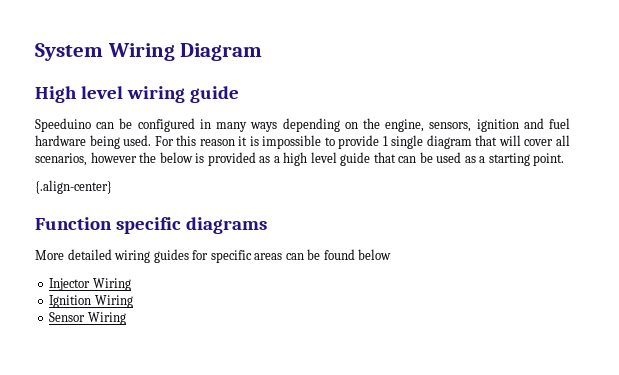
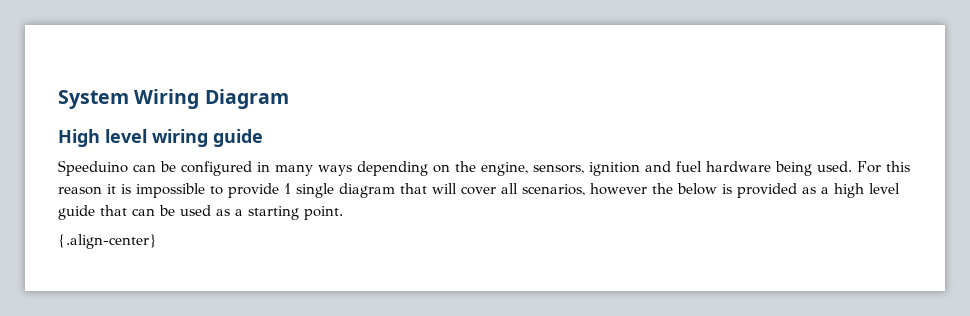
[35,217,267,234] [35,249,392,263] [49,278,131,291] [49,295,133,308] [49,312,126,325] // Function specific diagrams // More detailed wiring guides for specific areas can be found below // Injector Wiring // Ignition Wiring // Sensor Wiring -> (157, 241) none

